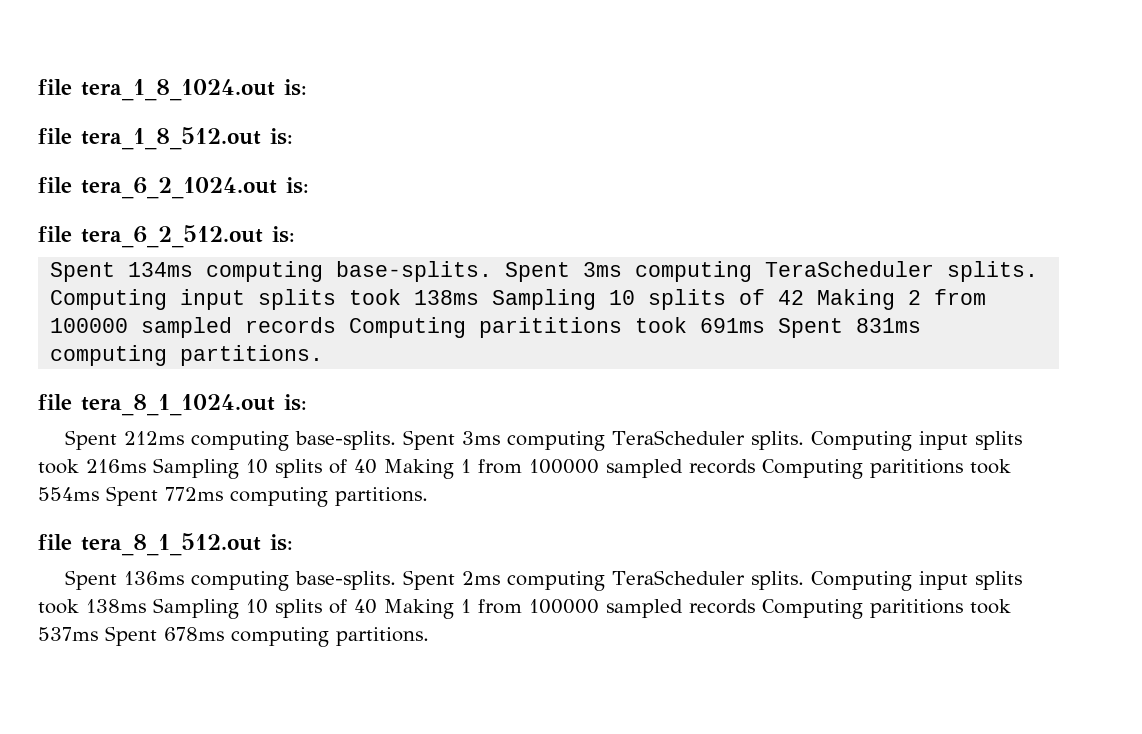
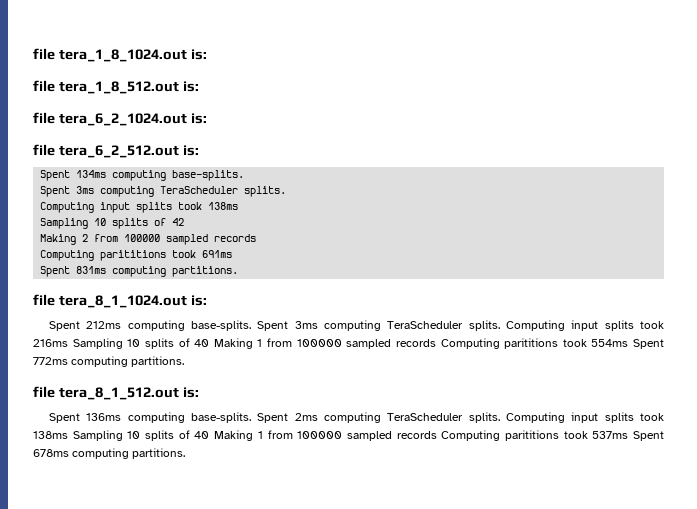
[505,261,1039,282] [50,289,480,310] Spent 3ms computing TeraScheduler splits. Computing input splits took 138ms -> [40,186,287,197] [40,202,239,213] // Spent 3ms computing TeraScheduler splits. // Computing input splits took 138ms //
(805, 297) none -> (185, 222) //
(337, 325) none -> (257, 238) //
(766, 325) none -> (233, 254) //

